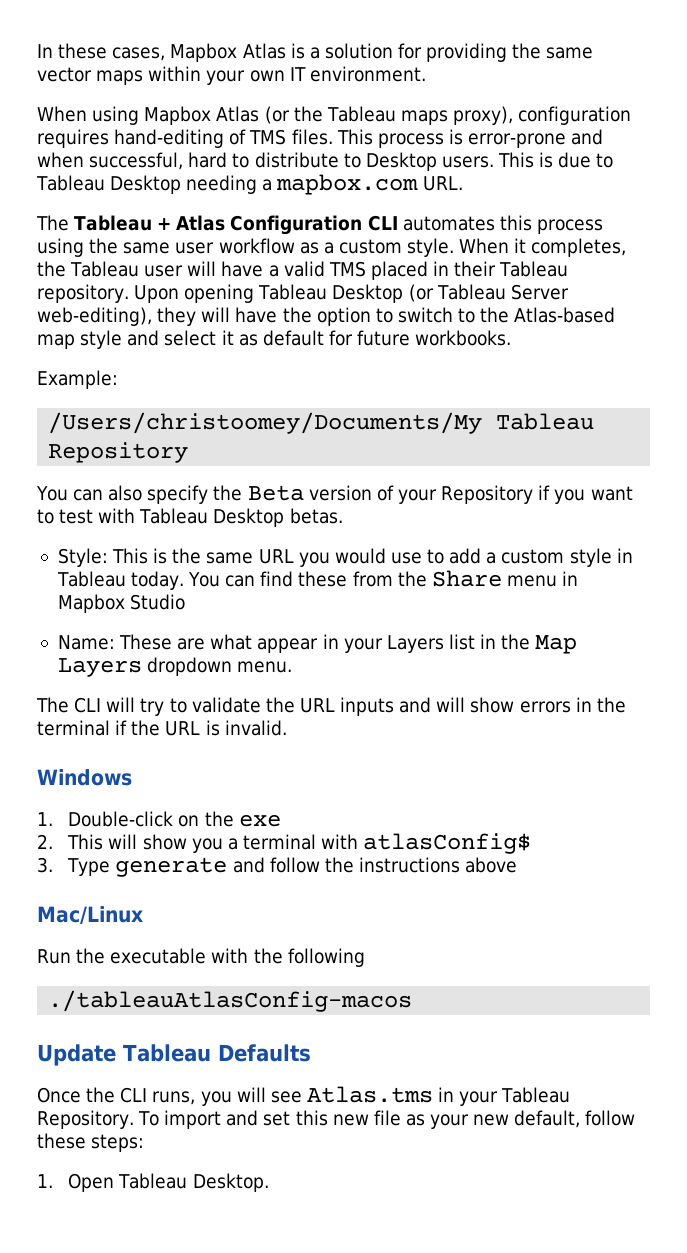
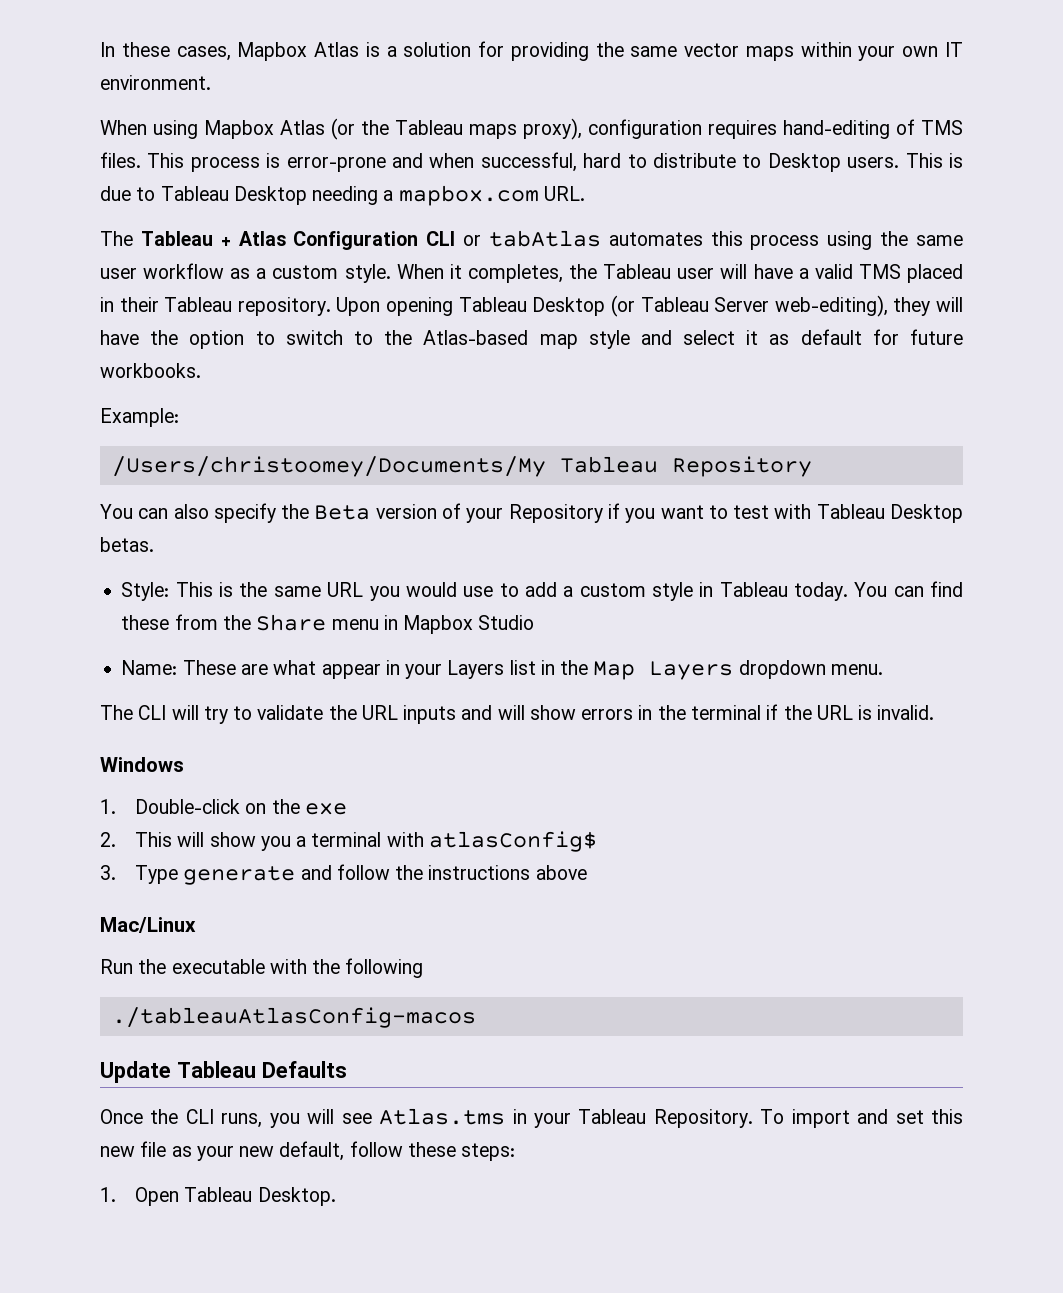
(398, 223) none -> [463,230,601,247] or tabAtlas

